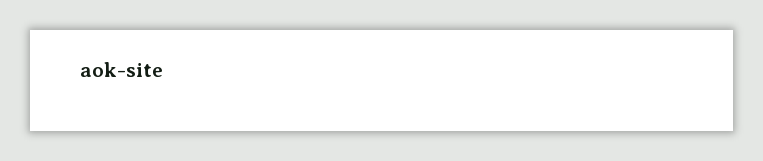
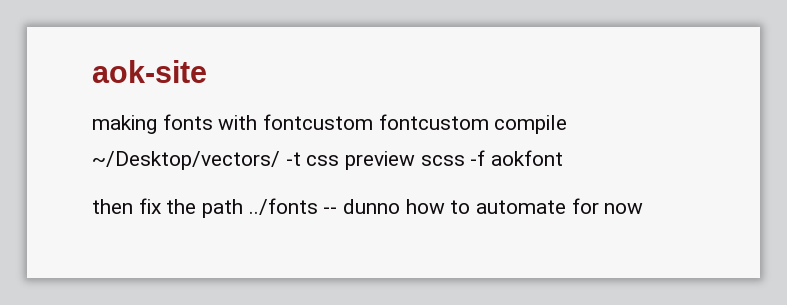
(163, 69) none -> [92,114,568,134] [92,150,564,170] [92,198,644,218] // making fonts with fontcustom fontcustom compile ~/Desktop/vectors/ -t css preview scss -f aokfont // then fix the path ../fonts -- dunno how to automate for now

